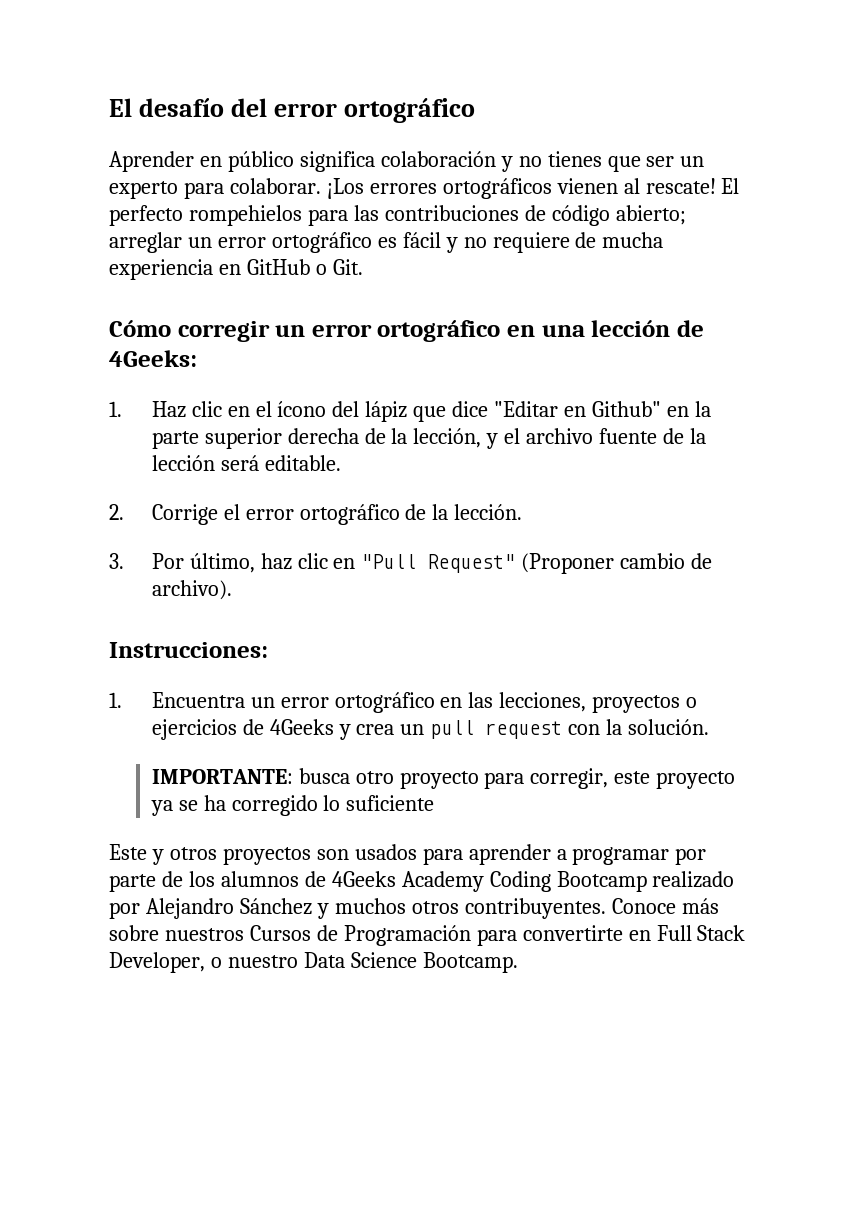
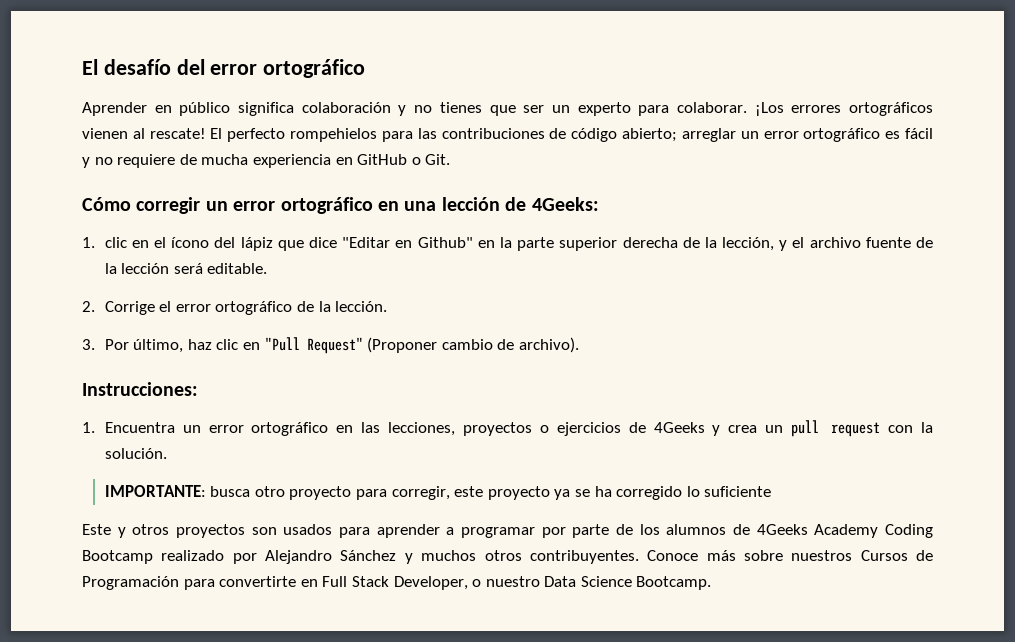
[151,401,186,418] Haz -> (95, 242) none

